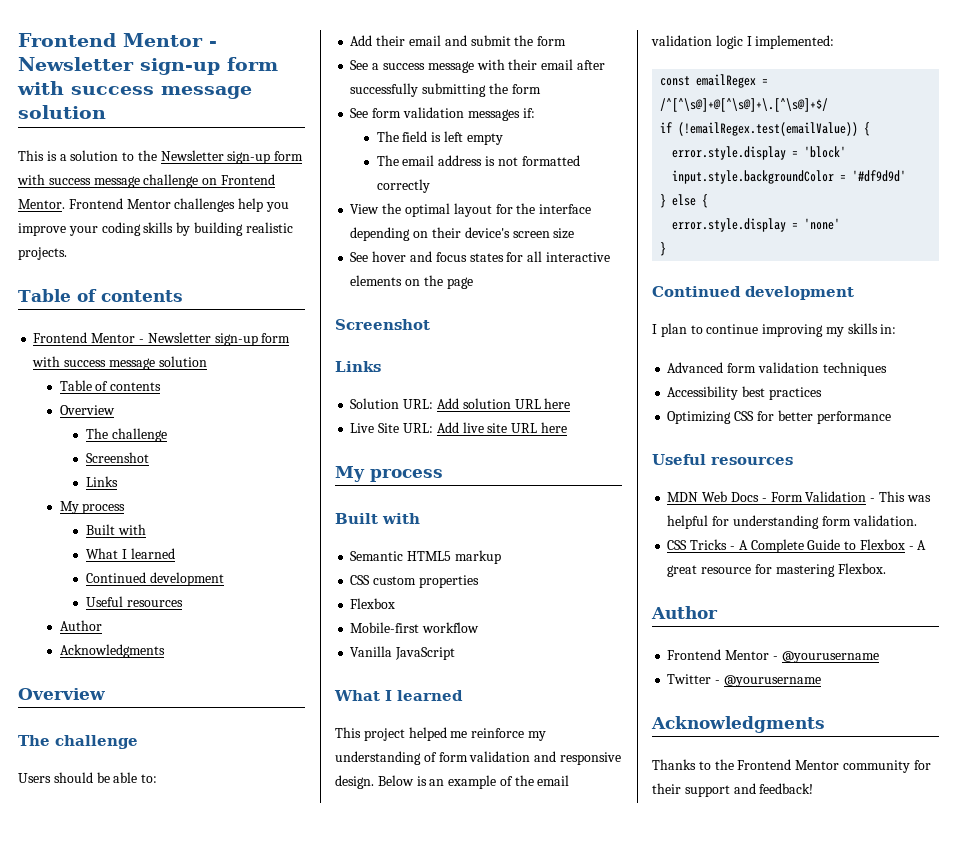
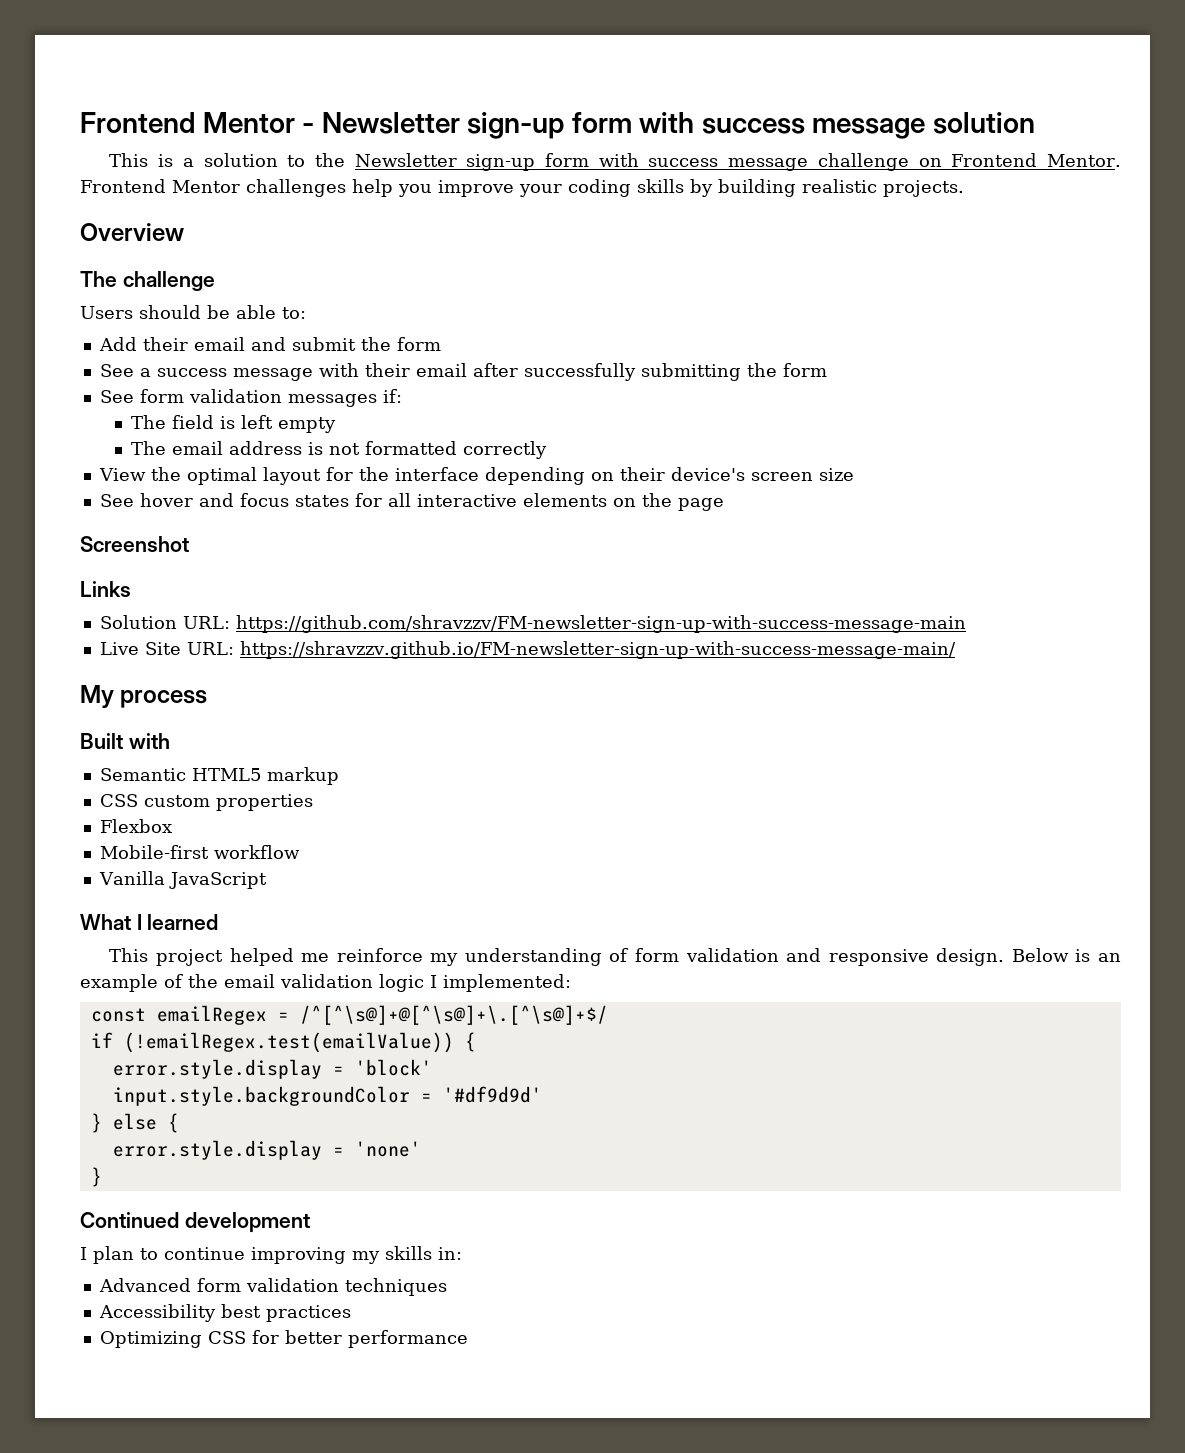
[18,289,183,302] [33,332,291,346] [32,356,207,370] [59,380,162,391] [59,405,115,415] [85,428,167,442] [85,452,149,463] [85,476,118,487] [59,501,126,514] [85,524,146,535] [85,548,175,559] [85,572,224,586] [85,596,183,607] [59,620,102,631] [59,644,165,658] // Table of contents // Frontend Mentor - Newsletter sign-up form with success message solution // Table of contents // Overview // The challenge // Screenshot // Links // My process // Built with // What I learned // Continued development // Useful resources // Author // Acknowledgments -> (964, 188) none
[436,398,571,409] Add solution URL here -> [235,615,966,633] https://github.com/shravzzv/FM-newsletter-sign-up-with-success-message-main
[436,422,567,433] Add live site URL here -> [239,641,956,659] https://shravzzv.github.io/FM-newsletter-sign-up-with-success-message-main/
[652,454,793,465] [667,491,931,502] [667,515,917,529] [667,539,927,553] [667,563,886,577] [651,606,718,619] [667,649,879,663] [667,674,821,687] [651,716,825,733] [652,759,931,773] [652,783,814,797] // Useful resources // MDN Web Docs - Form Validation - This was helpful for understanding form validation. // CSS Tricks - A Complete Guide to Flexbox - A great resource for mastering Flexbox. // Author // Frontend Mentor - @yourusername // Twitter - @yourusername // Acknowledgments // Thanks to the Frontend Mentor community for their support and feedback! -> (468, 1339) none

